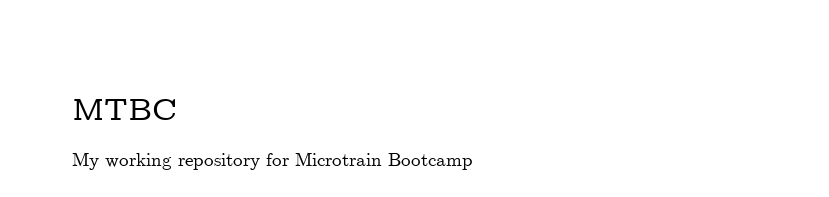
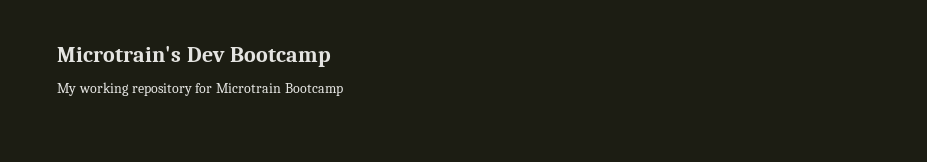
[72,99,177,120] MTBC -> [57,46,331,67] Microtrain's Dev Bootcamp

